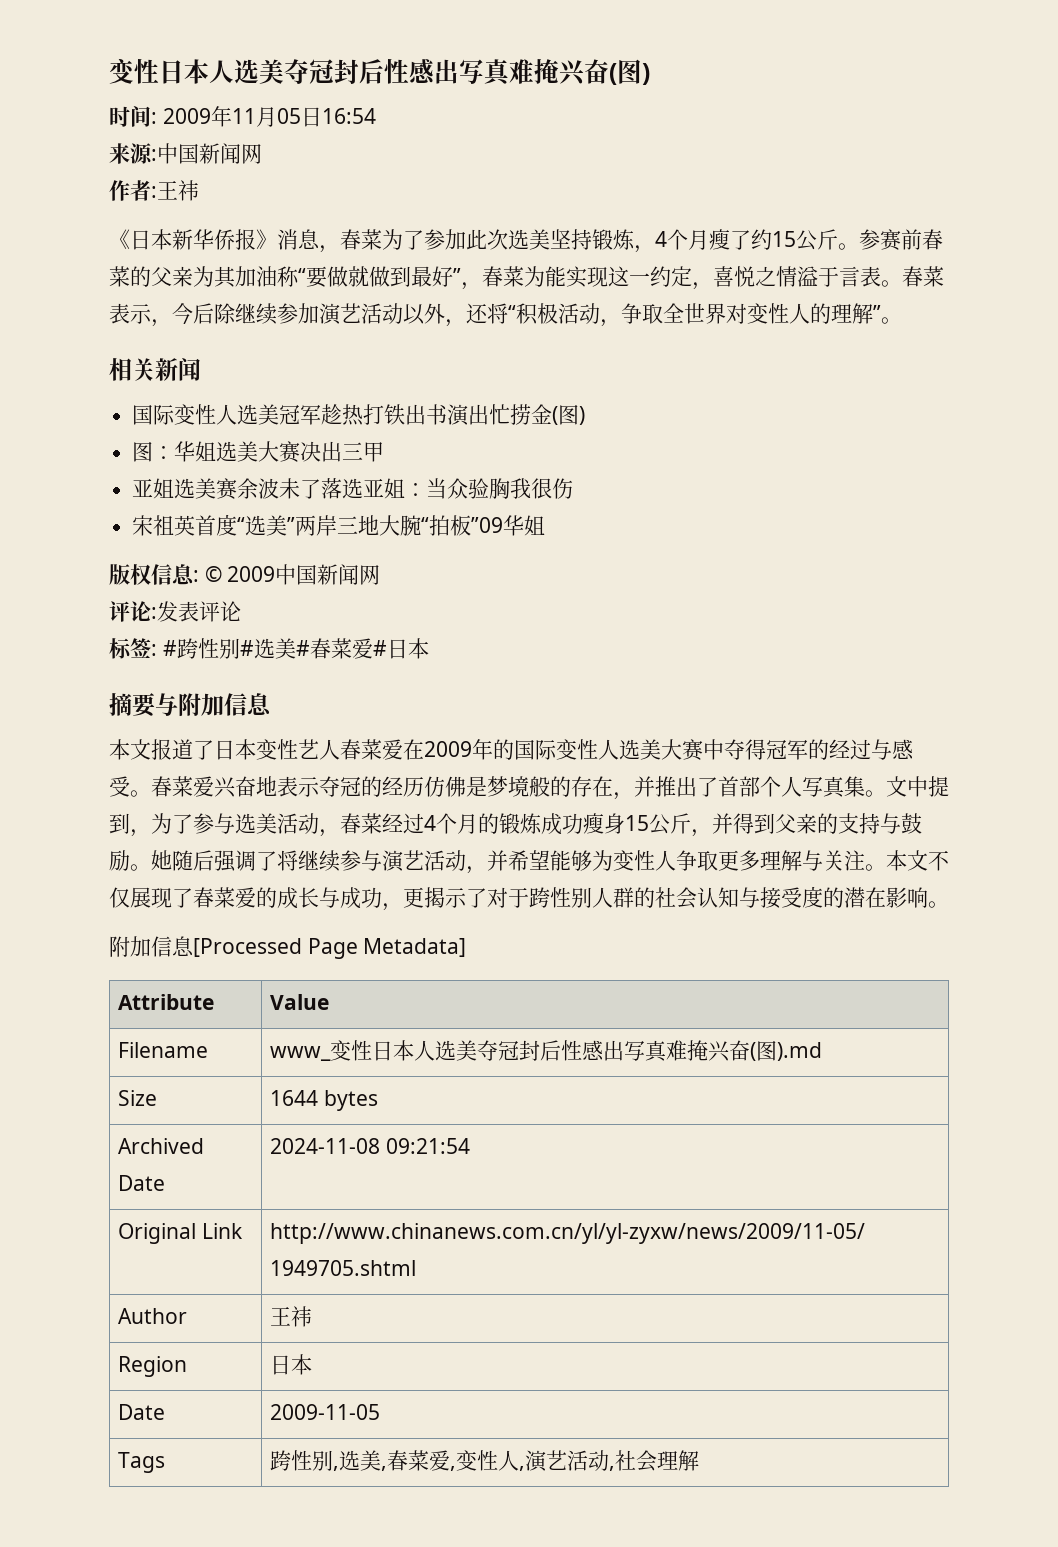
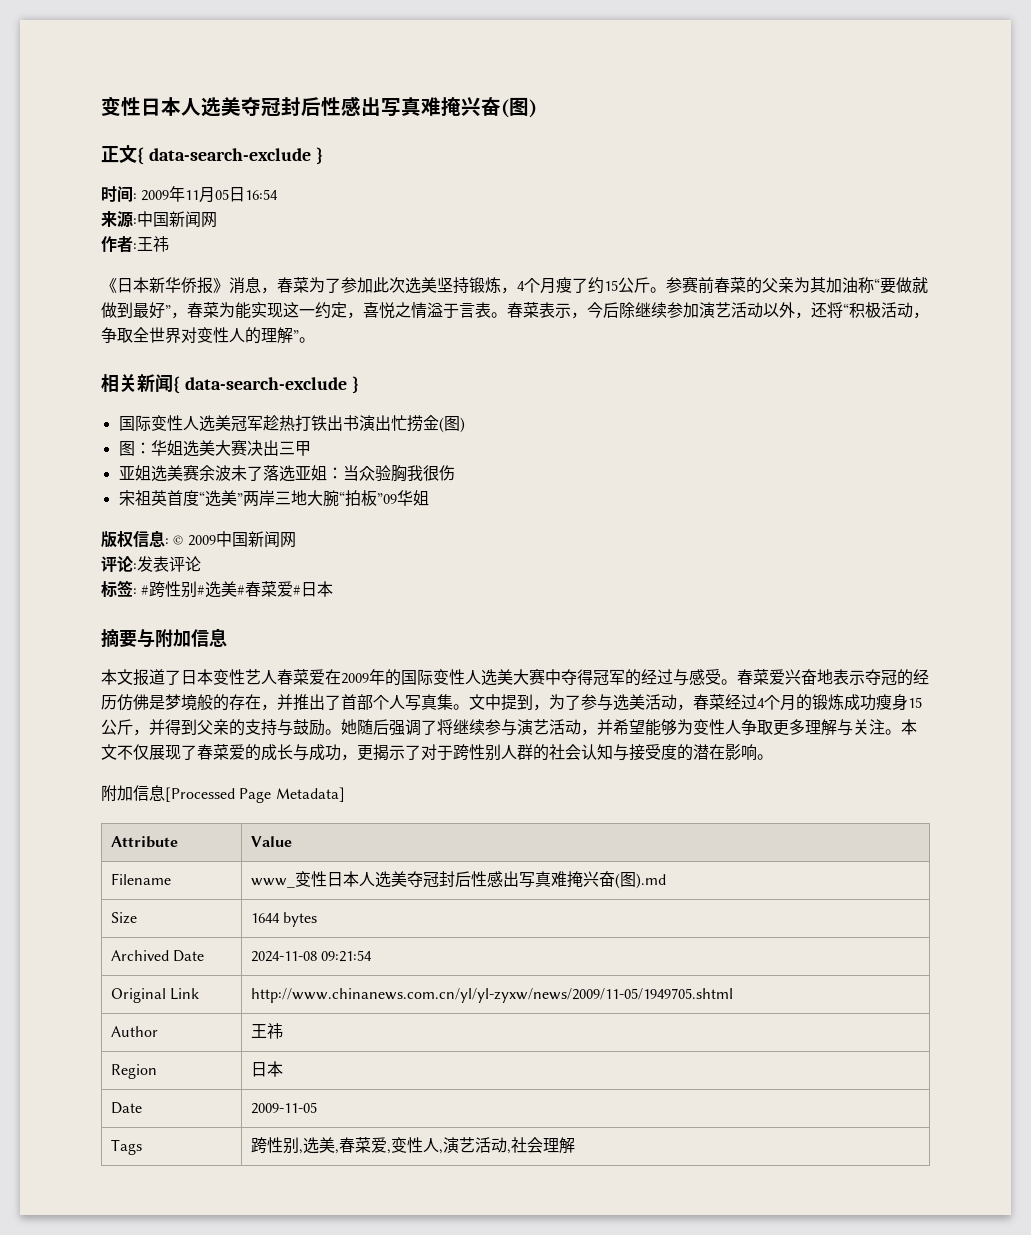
(650, 74) none -> [101,145,323,165] // 正文{ data-search-exclude }
(201, 369) none -> [173,376,359,394] { data-search-exclude }

